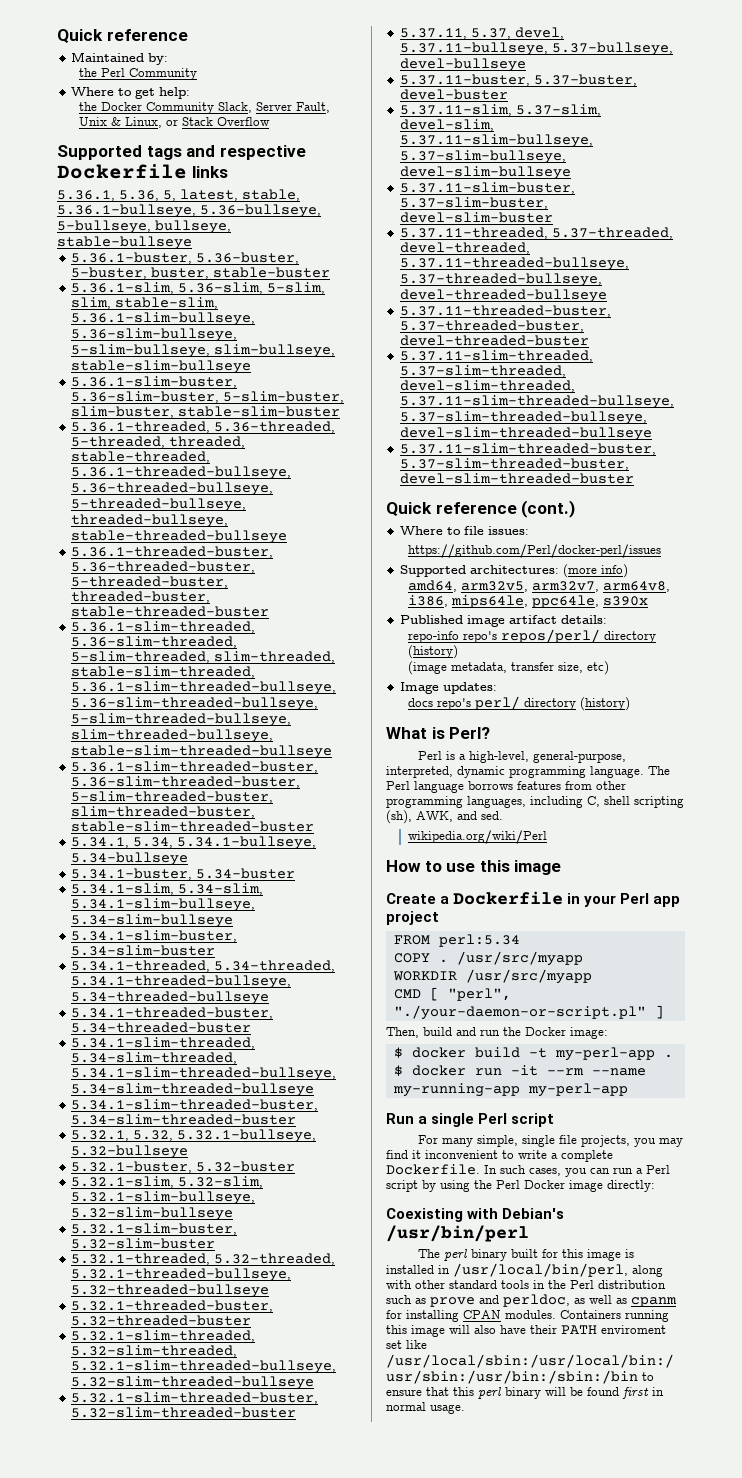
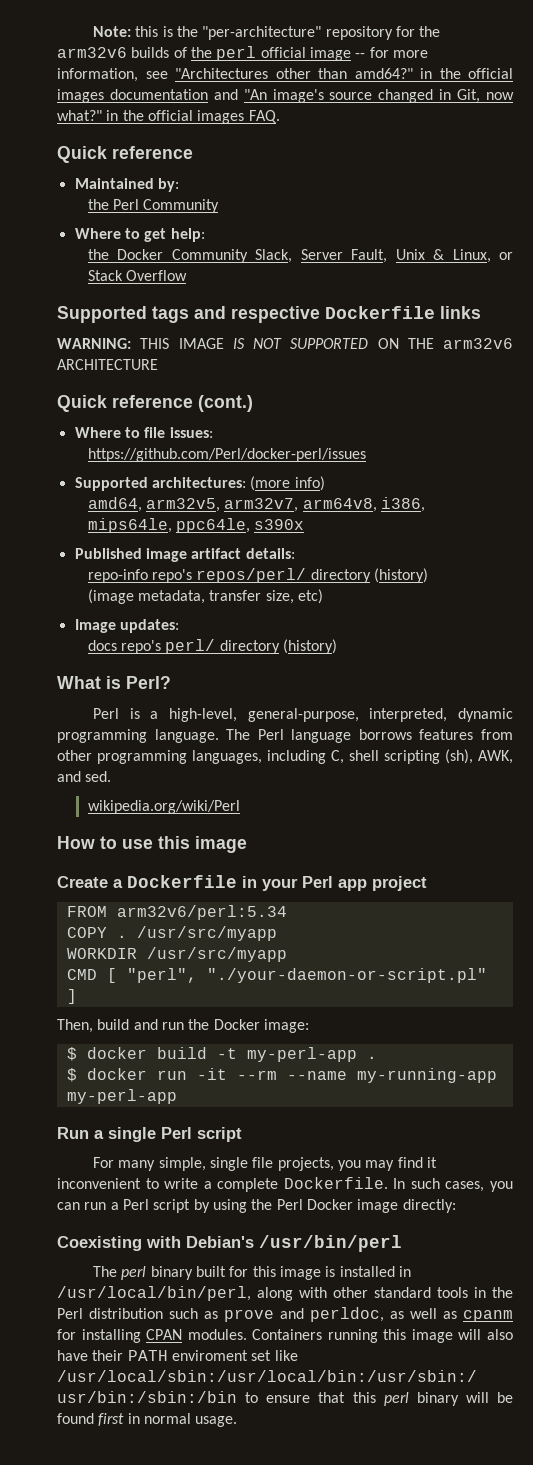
(57, 36) none -> [93,26,441,40] [57,46,428,61] [57,68,513,82] [57,89,515,103] [57,110,280,124] Note: this is the "per-architecture" repository for the arm32v6 builds of the perl official image -- for more information, see "Architectures other than amd64?" in the official images documentation and "An image's source changed in Git, now what?" in the official images FAQ. //
[57,189,300,201] [57,204,321,218] [57,220,231,234] [57,236,192,250] [70,252,299,264] [70,267,330,279] [70,282,325,294] [70,297,218,309] [70,312,255,326] [70,328,237,342] [70,344,335,358] [70,360,251,374] [70,376,237,388] [70,391,344,403] [70,406,340,418] [70,421,335,433] [70,436,245,448] [70,451,210,463] [70,466,291,480] [70,482,273,496] [70,498,246,512] [70,514,228,528] [70,530,287,544] [70,546,273,558] [70,561,255,573] [70,576,228,588] [70,591,210,603] [70,606,269,617] [70,621,255,633] [70,636,237,648] [70,651,335,663] [70,666,255,678] [70,681,336,695] [70,697,318,711] [70,713,291,727] [70,729,273,743] [70,745,332,759] [70,761,318,773] [70,776,300,788] [70,791,273,803] [70,806,255,818] [70,821,314,832] [70,836,316,850] [70,852,188,866] [70,868,295,880] [70,883,263,895] [70,898,255,912] [70,914,233,928] [70,930,237,942] [70,945,215,956] [70,960,335,972] [70,975,291,989] [70,991,269,1005] [70,1007,273,1019] [70,1022,251,1033] [70,1037,255,1049] [70,1052,237,1064] [70,1067,336,1081] [70,1083,314,1097] [70,1099,318,1111] [70,1114,296,1125] [70,1129,316,1143] [70,1145,188,1159] [70,1161,295,1173] [70,1176,263,1188] [70,1191,255,1205] [70,1207,233,1221] [70,1223,237,1235] [70,1238,215,1249] [70,1253,335,1265] [70,1268,291,1282] [70,1284,269,1298] [70,1300,273,1312] [70,1315,251,1326] [70,1330,255,1342] [70,1345,237,1357] [70,1360,336,1374] [70,1376,314,1390] [70,1392,318,1404] [70,1407,296,1418] [399,27,564,39] [399,42,673,56] [399,58,526,72] [399,74,637,86] [399,89,508,100] [399,104,601,116] [399,119,494,131] [399,134,593,148] [399,150,566,164] [399,166,571,180] [399,182,575,194] [399,197,548,209] [399,212,553,223] [399,227,673,239] [399,242,530,254] [399,257,629,271] [399,273,602,287] [399,289,607,303] [399,305,611,317] [399,320,584,332] [399,335,589,346] [399,350,593,362] [399,365,566,377] [399,380,575,392] [399,395,674,409] [399,411,647,425] [399,427,652,441] [399,443,656,455] [399,458,629,470] [399,473,634,484] 5.36.1, 5.36, 5, latest, stable, 5.36.1-bullseye, 5.36-bullseye, 5-bullseye, bullseye, stable-bullseye // 5.36.1-buster, 5.36-buster, 5-buster, buster, stable-buster // 5.36.1-slim, 5.36-slim, 5-slim, slim, stable-slim, 5.36.1-slim-bullseye, 5.36-slim-bullseye, 5-slim-bullseye, slim-bullseye, stable-slim-bullseye // 5.36.1-slim-buster, 5.36-slim-buster, 5-slim-buster, slim-buster, stable-slim-buster // 5.36.1-threaded, 5.36-threaded, 5-threaded, threaded, stable-threaded, 5.36.1-threaded-bullseye, 5.36-threaded-bullseye, 5-threaded-bullseye, threaded-bullseye, stable-threaded-bullseye // 5.36.1-threaded-buster, 5.36-threaded-buster, 5-threaded-buster, threaded-buster, stable-threaded-buster // 5.36.1-slim-threaded, 5.36-slim-threaded, 5-slim-threaded, slim-threaded, stable-slim-threaded, 5.36.1-slim-threaded-bullseye, 5.36-slim-threaded-bullseye, 5-slim-threaded-bullseye, slim-threaded-bullseye, stable-slim-threaded-bullseye // 5.36.1-slim-threaded-buster, 5.36-slim-threaded-buster, 5-slim-threaded-buster, slim-threaded-buster, stable-slim-threaded-buster // 5.34.1, 5.34, 5.34.1-bullseye, 5.34-bullseye // 5.34.1-buster, 5.34-buster // 5.34.1-slim, 5.34-slim, 5.34.1-slim-bullseye, 5.34-slim-bullseye // 5.34.1-slim-buster, 5.34-slim-buster // 5.34.1-threaded, 5.34-threaded, 5.34.1-threaded-bullseye, 5.34-threaded-bullseye // 5.34.1-threaded-buster, 5.34-threaded-buster // 5.34.1-slim-threaded, 5.34-slim-threaded, 5.34.1-slim-threaded-bullseye, 5.34-slim-threaded-bullseye // 5.34.1-slim-threaded-buster, 5.34-slim-threaded-buster // 5.32.1, 5.32, 5.32.1-bullseye, 5.32-bullseye // 5.32.1-buster, 5.32-buster // 5.32.1-slim, 5.32-slim, 5.32.1-slim-bullseye, 5.32-slim-bullseye // 5.32.1-slim-buster, 5.32-slim-buster // 5.32.1-threaded, 5.32-threaded, 5.32.1-threaded-bullseye, 5.32-threaded-bullseye // 5.32.1-threaded-buster, 5.32-threaded-buster // 5.32.1-slim-threaded, 5.32-slim-threaded, 5.32.1-slim-threaded-bullseye, 5.32-slim-threaded-bullseye // 5.32.1-slim-threaded-buster, 5.32-slim-threaded-buster // 5.37.11, 5.37, devel, 5.37.11-bullseye, 5.37-bullseye, devel-bullseye // 5.37.11-buster, 5.37-buster, devel-buster // 5.37.11-slim, 5.37-slim, devel-slim, 5.37.11-slim-bullseye, 5.37-slim-bullseye, devel-slim-bullseye // 5.37.11-slim-buster, 5.37-slim-buster, devel-slim-buster // 5.37.11-threaded, 5.37-threaded, devel-threaded, 5.37.11-threaded-bullseye, 5.37-threaded-bullseye, devel-threaded-bullseye // 5.37.11-threaded-buster, 5.37-threaded-buster, devel-threaded-buster // 5.37.11-slim-threaded, 5.37-slim-threaded, devel-slim-threaded, 5.37.11-slim-threaded-bullseye, 5.37-slim-threaded-bullseye, devel-slim-threaded-bullseye // 5.37.11-slim-threaded-buster, 5.37-slim-threaded-buster, devel-slim-threaded-buster -> [57,338,513,349] [57,359,158,370] WARNING: THIS IMAGE IS NOT SUPPORTED ON THE arm32v6 ARCHITECTURE
[438,934,520,947] perl:5.34 -> [116,905,287,920] arm32v6/perl:5.34

